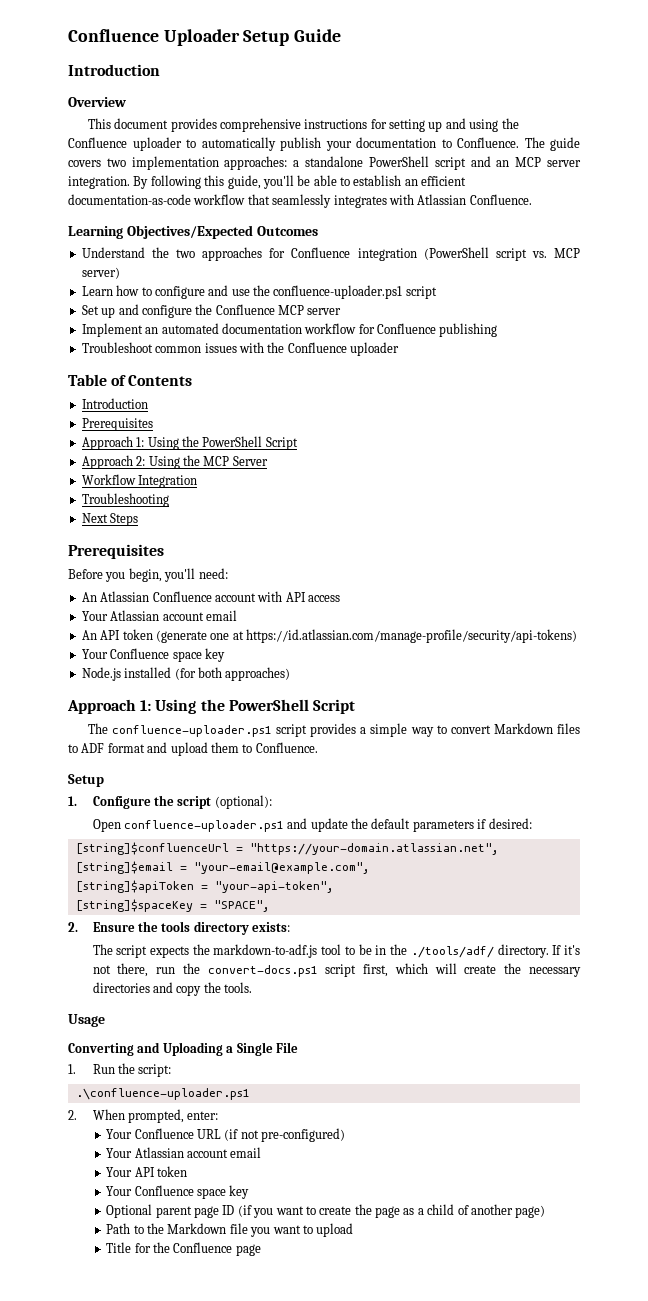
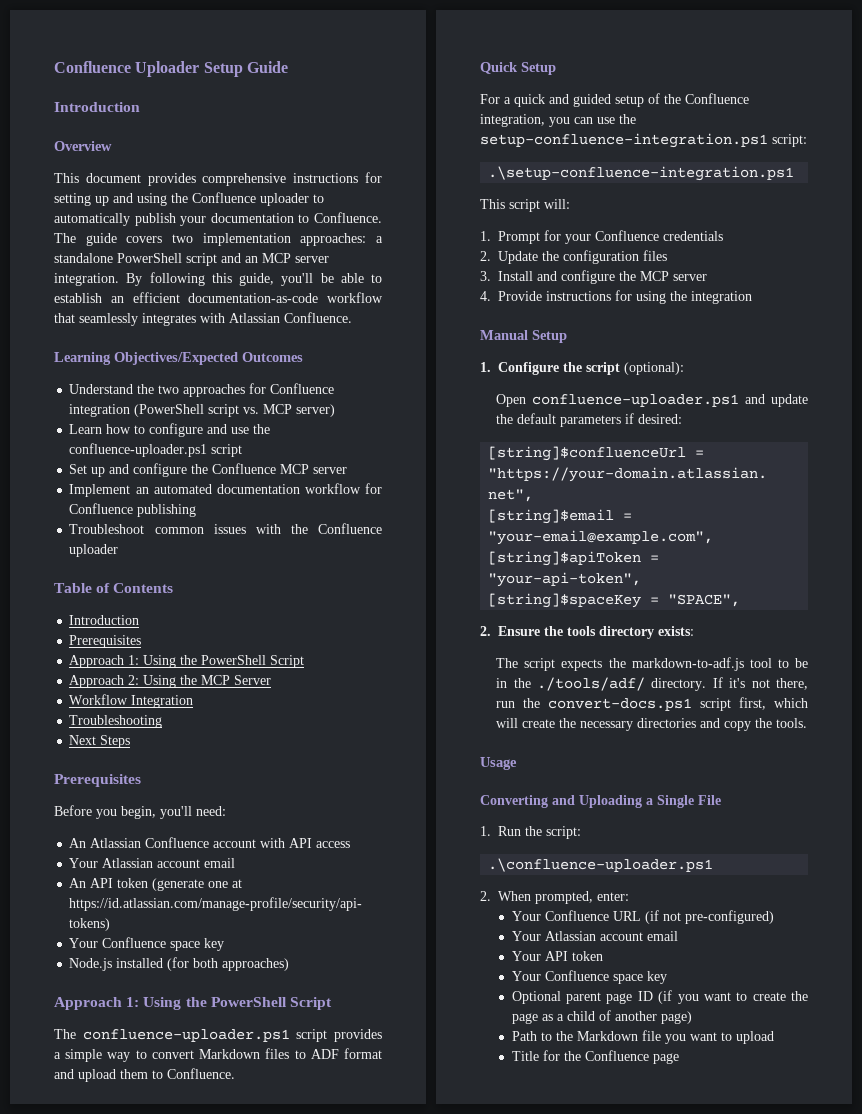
(318, 747) none -> [480,62,556,75] [480,93,749,107] [480,114,636,127] [480,133,807,148] [488,166,795,181] [480,199,570,212] [480,230,723,244] [480,250,667,264] [480,270,707,284] [480,290,752,304] [480,330,528,340] Quick Setup // For a quick and guided setup of the Confluence integration, you can use the setup-confluence-integration.ps1 script: // .\setup-confluence-integration.ps1 // This script will: // 1. Prompt for your Confluence credentials // 2. Update the configuration files // 3. Install and configure the MCP server // 4. Provide instructions for using the integration // Manual

